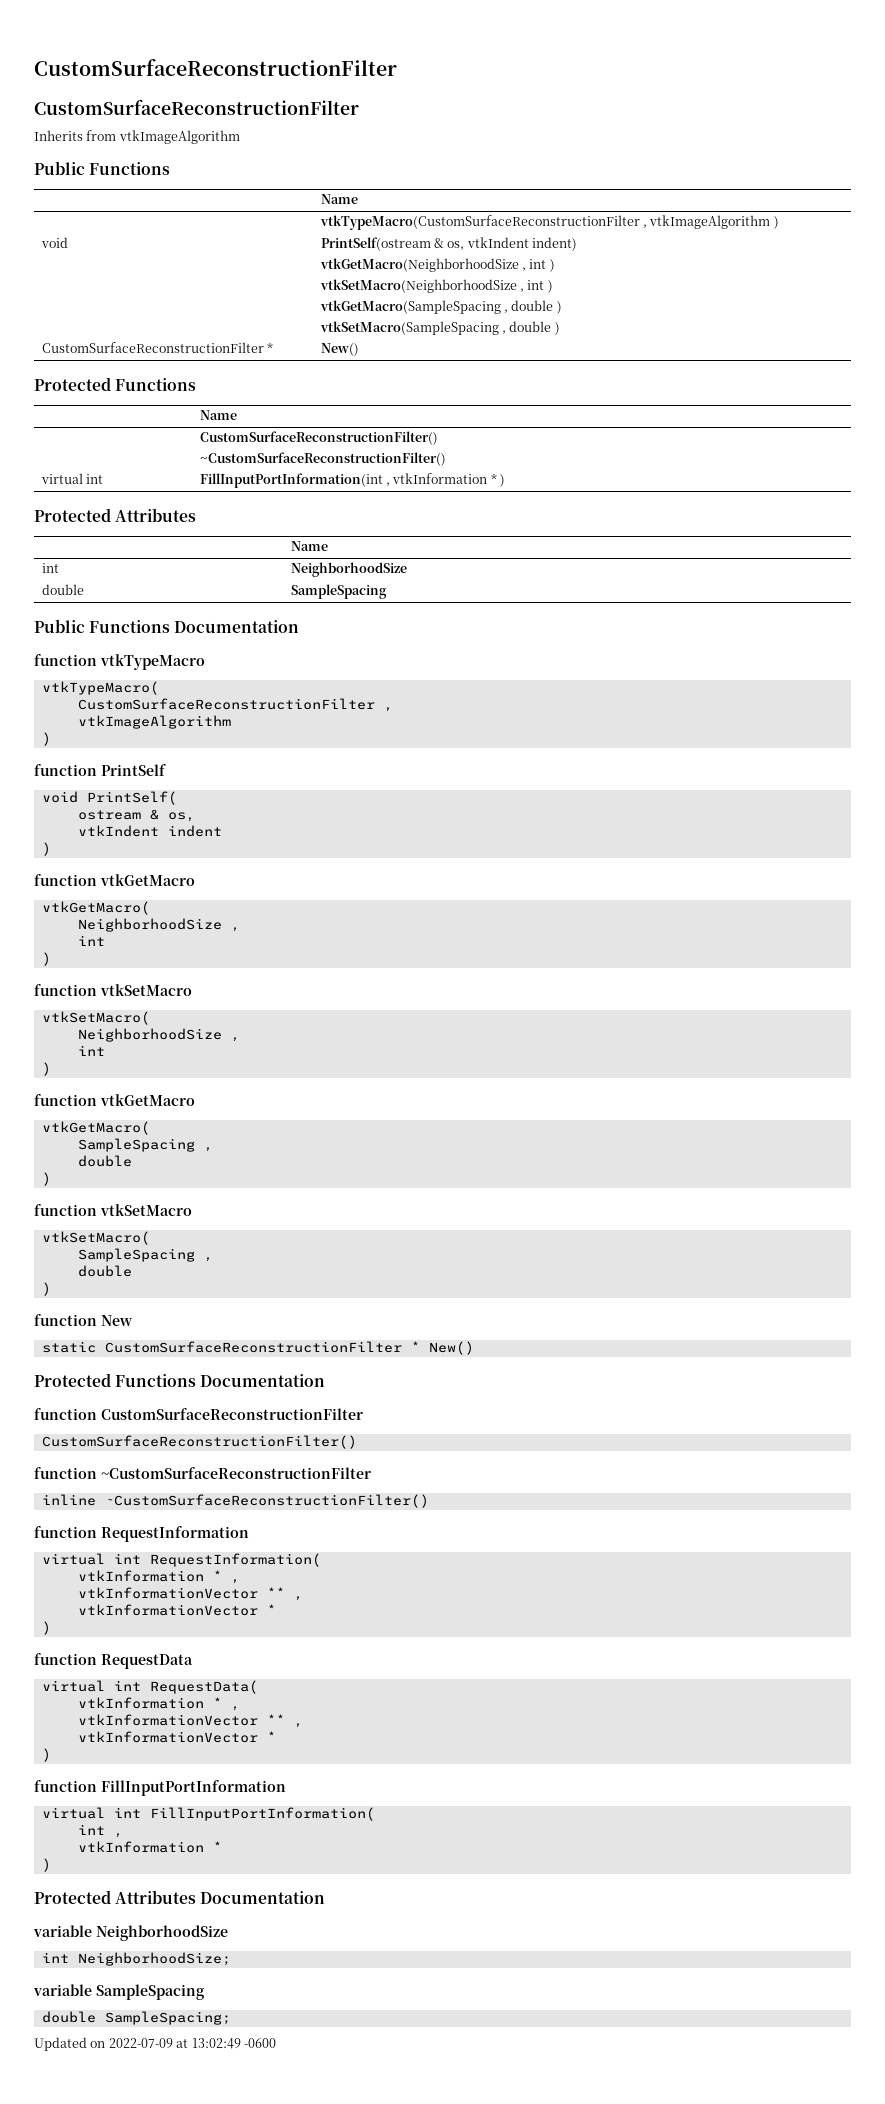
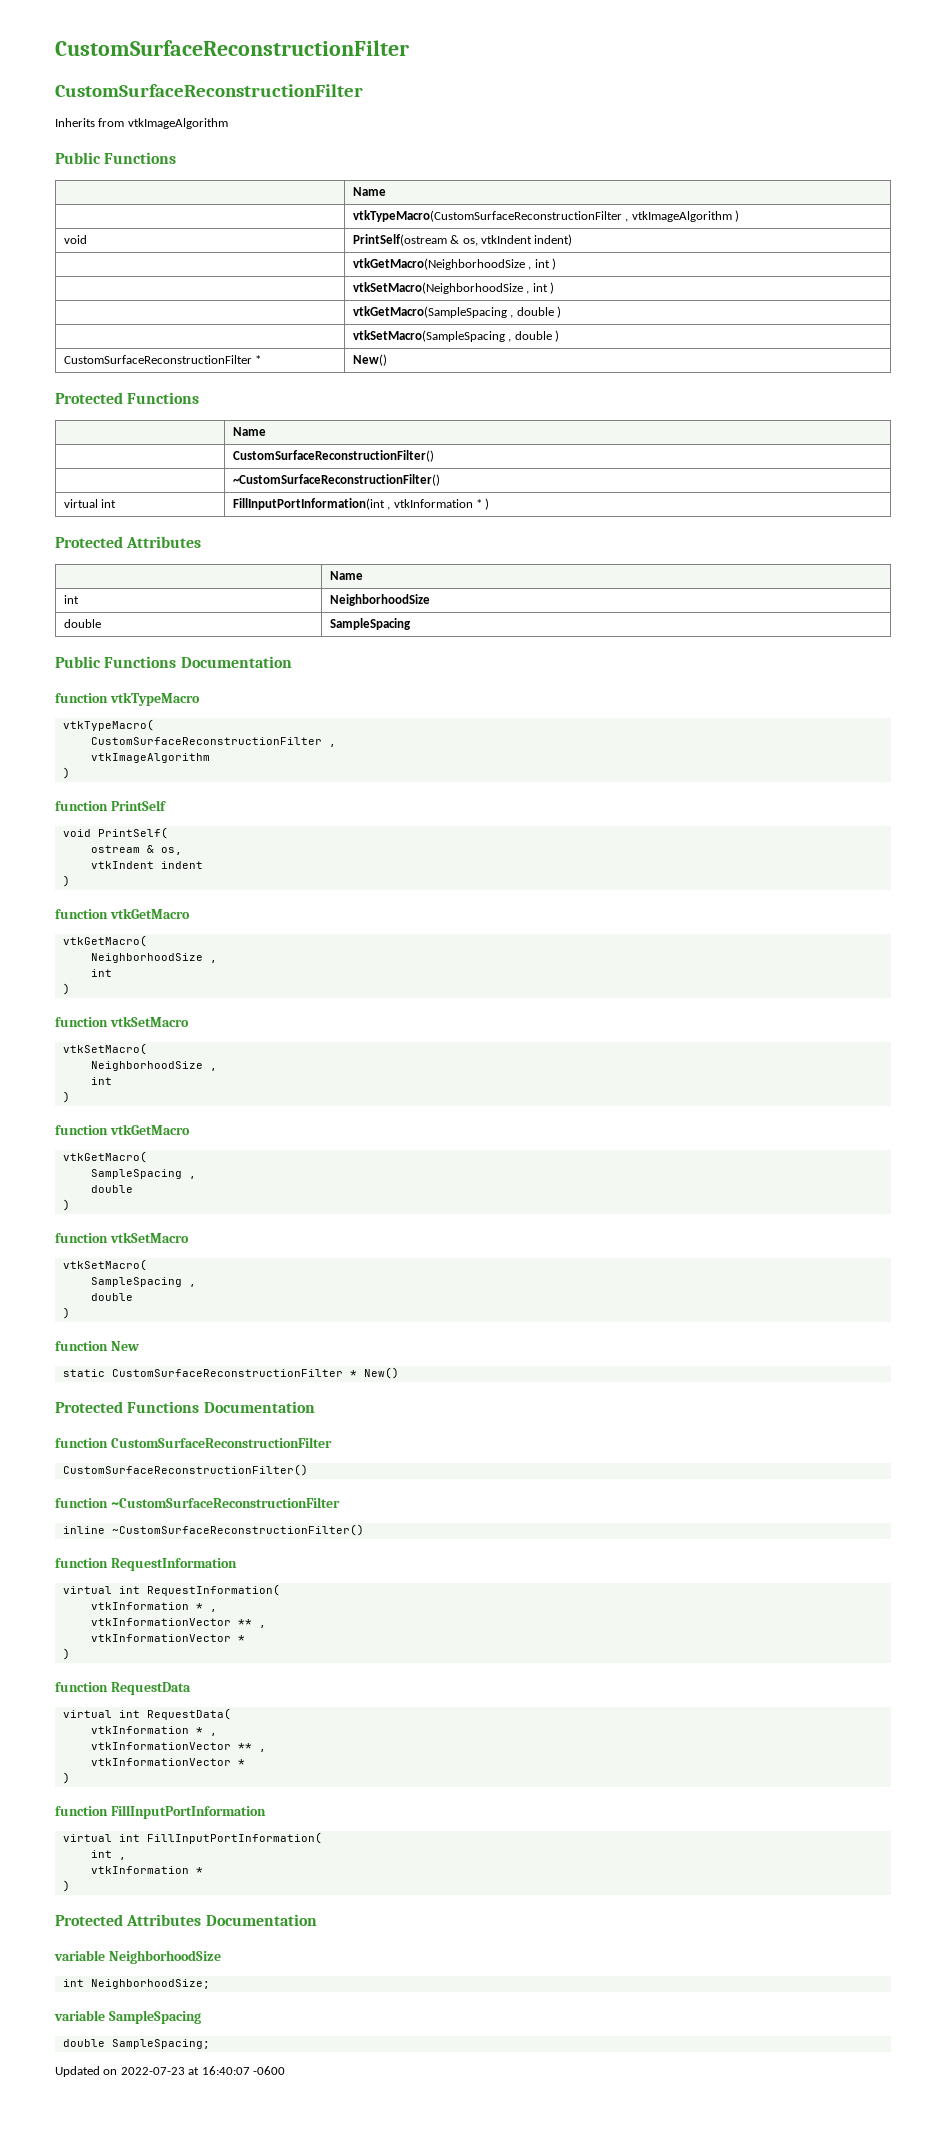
[108,2038,241,2049] 2022-07-09 at 13:02:49 -> [120,2066,250,2075] 2022-07-23 at 16:40:07

